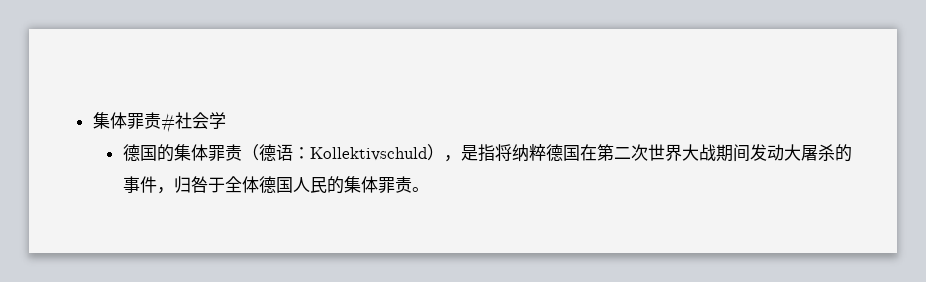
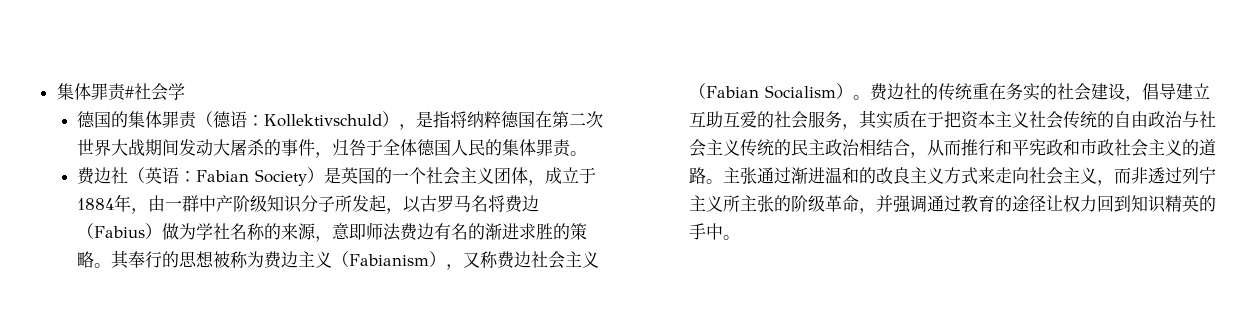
(429, 189) none -> [77,167,597,186] [77,194,540,214] [77,222,588,242] [77,250,600,270] [689,83,1211,102] [689,110,1217,130] [689,139,1217,158] [689,167,1217,186] [689,195,1217,214] [689,223,741,240] // 费边社（英语：Fabian Society）是英国的一个社会主义团体，成立于1884年，由一群中产阶级知识分子所发起，以古罗马名将费边（Fabius）做为学社名称的来源，意即师法费边有名的渐进求胜的策略。其奉行的思想被称为费边主义（Fabianism），又称费边社会主义（Fabian Socialism）。费边社的传统重在务实的社会建设，倡导建立互助互爱的社会服务，其实质在于把资本主义社会传统的自由政治与社会主义传统的民主政治相结合，从而推行和平宪政和市政社会主义的道路。主张通过渐进温和的改良主义方式来走向社会主义，而非透过列宁主义所主张的阶级革命，并强调通过教育的途径让权力回到知识精英的手中。

